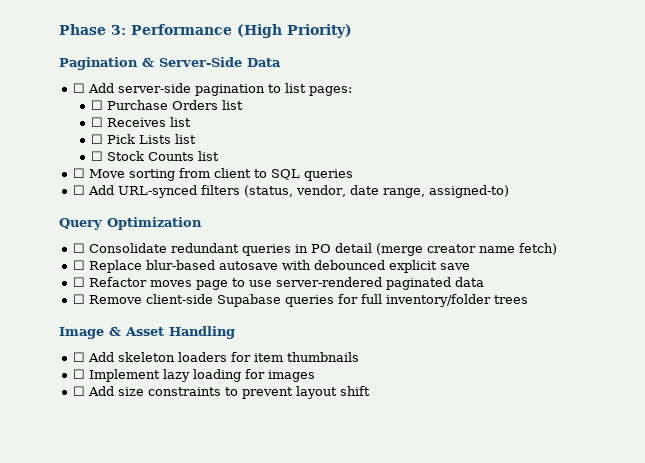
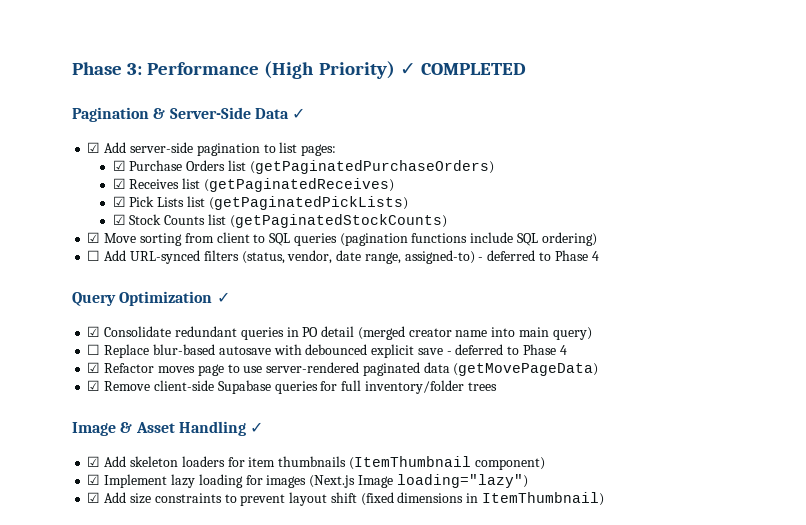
(352, 31) none -> [399,63,526,75] ✓ COMPLETED
[72,83,85,93] // ☐ -> [292,108,306,119] [87,142,101,153] ✓ // ☑
[91,100,104,110] ☐ -> [112,160,126,171] ☑
[91,117,104,127] // ☐ -> [249,160,494,174] [112,178,126,189] (getPaginatedPurchaseOrders) // ☑
[91,134,104,144] // ☐ -> [203,178,394,192] [112,196,126,207] (getPaginatedReceives) // ☑
[91,151,104,161] // ☐ -> [208,196,408,210] [112,214,126,225] (getPaginatedPickLists) // ☑
[72,168,85,178] // ☐ -> [229,214,447,228] [87,232,101,243] (getPaginatedStockCounts) // ☑
(353, 175) none -> [339,232,597,246] (pagination functions include SQL ordering)
(509, 191) none -> [478,250,599,261] - deferred to Phase 4
[72,243,85,253] // ☐ -> [216,292,230,303] [87,326,101,337] ✓ // ☑
[375,243,423,256] (merge -> [357,326,405,340] (merged
[518,243,557,255] fetch) -> [491,327,592,340] into main query)
[72,277,85,287] // ☐ -> [446,344,567,355] [87,362,101,373] - deferred to Phase 4 // ☑
[72,294,85,304] // ☐ -> [453,363,599,376] [87,380,101,391] (getMovePageData) // ☑
[72,352,85,362] // ☐ -> [250,422,264,433] [87,456,101,467] ✓ // ☑
[72,369,85,379] // ☐ -> [348,456,545,470] [87,474,101,485] (ItemThumbnail component) // ☑
[72,386,85,396] // ☐ -> [309,474,528,488] [87,492,101,503] (Next.js Image loading="lazy") // ☑
(370, 391) none -> [360,492,604,506] (fixed dimensions in ItemThumbnail)

